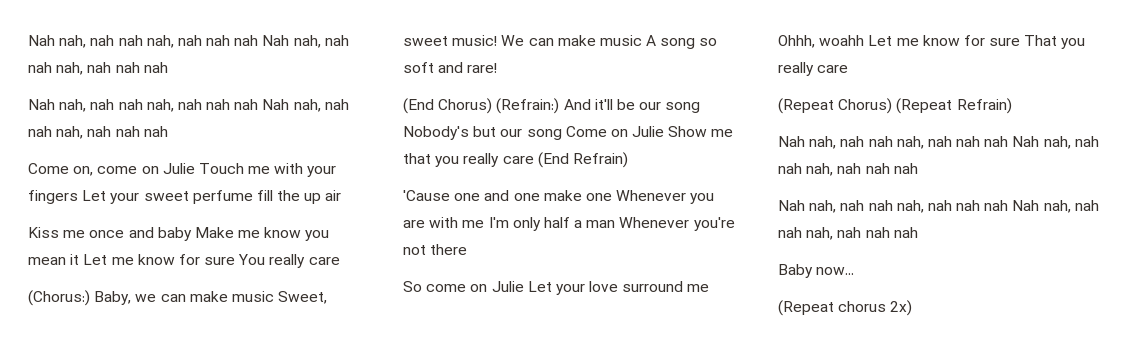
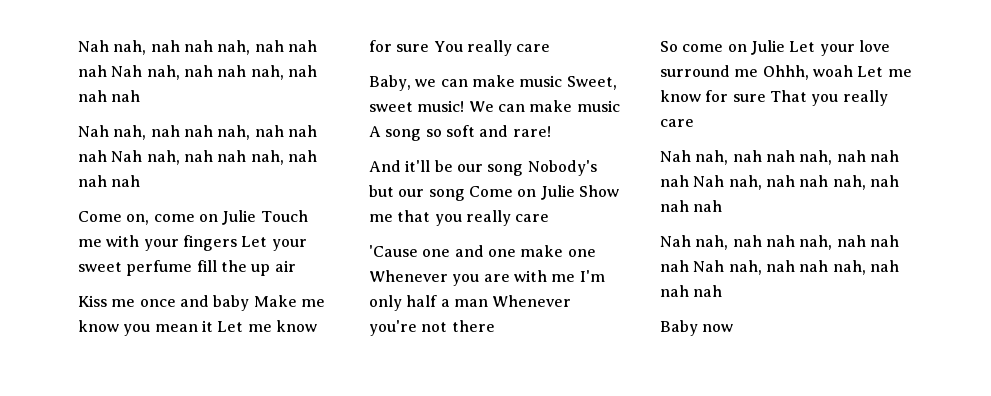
[28,290,90,306] (Chorus:) -> (551, 48) none
[403,98,560,114] (End Chorus) (Refrain:) -> (551, 131) none
[537,152,628,168] (End Refrain) -> (550, 218) none
[819,35,865,46] woahh -> [812,65,853,77] woah
[778,98,1012,114] // (Repeat Chorus) (Repeat Refrain) -> (694, 123) none
[816,267,855,275] [778,300,913,316] now... // (Repeat chorus 2x) -> [702,324,734,332] now

